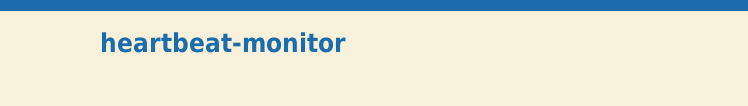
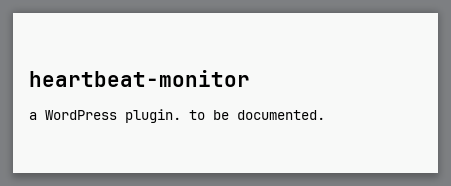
(346, 42) none -> [29,109,325,123] // a WordPress plugin. to be documented.

